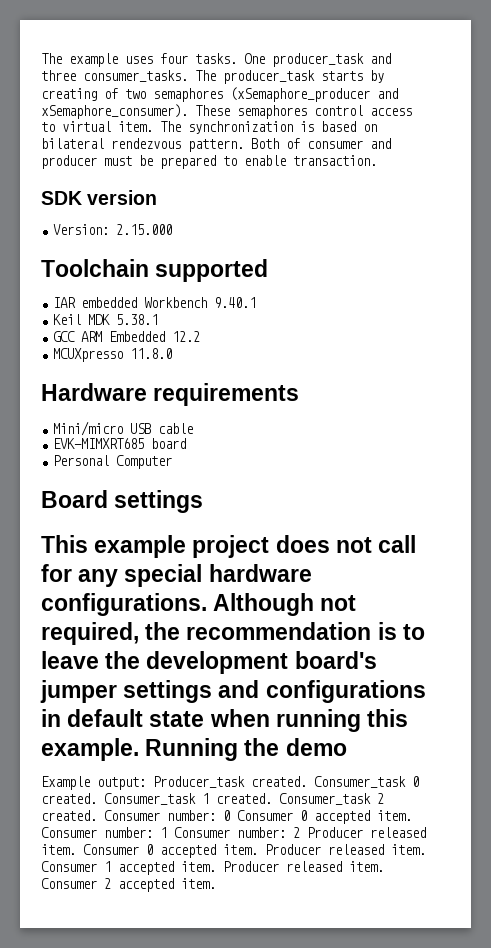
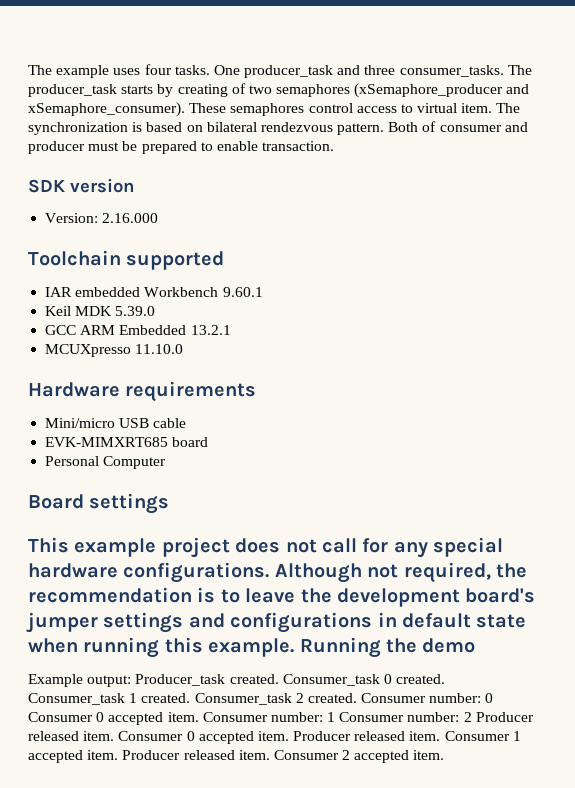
[116,224,173,235] 2.15.000 -> [102,213,159,223] 2.16.000
[214,297,257,308] 9.40.1 -> [222,287,263,297] 9.60.1
[116,314,159,325] 5.38.1 -> [115,306,156,316] 5.39.0
[172,331,201,342] 12.2 -> [190,325,231,335] 13.2.1
[130,348,173,359] 11.8.0 -> [135,344,184,354] 11.10.0

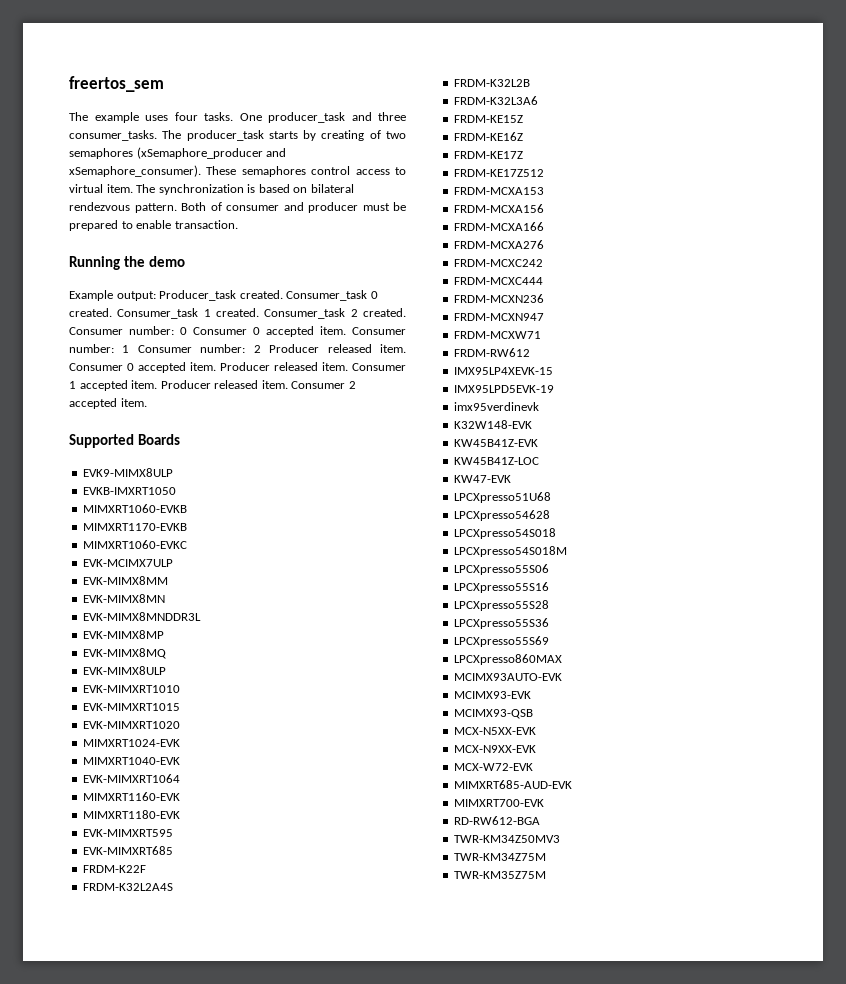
(28, 70) none -> [69,76,164,92] freertos_sem //
[28,178,135,193] [45,213,159,223] [28,250,225,270] [45,287,263,297] [45,306,156,316] [45,325,231,335] [45,344,184,357] [28,381,257,402] [45,418,187,428] [45,437,209,447] [45,456,167,469] [28,493,170,514] [28,537,504,558] [28,562,527,583] [28,587,536,607] [26,612,527,633] [28,637,295,658] SDK version // Version: 2.16.000 // Toolchain supported // IAR embedded Workbench 9.60.1 // Keil MDK 5.39.0 // GCC ARM Embedded 13.2.1 // MCUXpresso 11.10.0 // Hardware requirements // Mini/micro USB cable // EVK-MIMXRT685 board // Personal Computer // Board settings // This example project does not call for any special hardware configurations. Although not required, the recommendation is to leave the development board's jumper settings and configurations in default state when running this example. -> (238, 224) none
(445, 755) none -> [69,434,181,448] [83,468,174,477] [83,487,177,495] [83,504,188,513] [83,523,188,531] [83,540,188,549] [83,559,174,567] [83,576,169,585] [83,594,166,603] [83,612,202,621] [83,630,165,639] [83,648,167,659] [83,666,167,675] [83,685,181,693] [83,703,181,711] [83,721,181,729] [83,739,181,747] [83,757,181,765] [83,774,181,783] [83,792,181,801] [83,810,181,819] [83,829,174,837] [83,846,174,855] [83,865,147,873] [83,883,174,891] [454,79,531,87] [454,96,539,105] [454,115,524,123] [454,132,524,141] [454,151,524,159] [454,169,545,177] [454,187,545,195] [454,204,545,213] [454,222,545,231] [454,240,545,249] [454,259,544,267] [454,277,544,285] [454,294,545,303] [454,313,545,321] [454,331,542,339] [454,348,531,357] [454,367,554,375] [454,385,555,393] [454,402,540,411] [454,420,533,429] [454,439,539,447] [454,457,540,465] [454,475,512,483] [454,492,552,503] [454,510,551,521] [454,528,557,539] [454,546,568,557] [454,564,550,575] [454,582,550,593] [454,600,550,611] [454,618,550,629] [454,636,550,647] [454,654,563,665] [454,673,563,681] [454,691,532,699] [454,709,534,719] [454,727,537,735] [454,745,537,753] [454,763,534,771] [454,780,573,789] [454,799,545,807] [454,816,541,825] [454,835,561,843] [454,853,547,861] [454,871,547,879] // Supported Boards // EVK9-MIMX8ULP // EVKB-IMXRT1050 // MIMXRT1060-EVKB // MIMXRT1170-EVKB // MIMXRT1060-EVKC // EVK-MCIMX7ULP // EVK-MIMX8MM // EVK-MIMX8MN // EVK-MIMX8MNDDR3L // EVK-MIMX8MP // EVK-MIMX8MQ // EVK-MIMX8ULP // EVK-MIMXRT1010 // EVK-MIMXRT1015 // EVK-MIMXRT1020 // MIMXRT1024-EVK // MIMXRT1040-EVK // EVK-MIMXRT1064 // MIMXRT1160-EVK // MIMXRT1180-EVK // EVK-MIMXRT595 // EVK-MIMXRT685 // FRDM-K22F // FRDM-K32L2A4S // FRDM-K32L2B // FRDM-K32L3A6 // FRDM-KE15Z // FRDM-KE16Z // FRDM-KE17Z // FRDM-KE17Z512 // FRDM-MCXA153 // FRDM-MCXA156 // FRDM-MCXA166 // FRDM-MCXA276 // FRDM-MCXC242 // FRDM-MCXC444 // FRDM-MCXN236 // FRDM-MCXN947 // FRDM-MCXW71 // FRDM-RW612 // IMX95LP4XEVK-15 // IMX95LPD5EVK-19 // imx95verdinevk // K32W148-EVK // KW45B41Z-EVK // KW45B41Z-LOC // KW47-EVK // LPCXpresso51U68 // LPCXpresso54628 // LPCXpresso54S018 // LPCXpresso54S018M // LPCXpresso55S06 // LPCXpresso55S16 // LPCXpresso55S28 // LPCXpresso55S36 // LPCXpresso55S69 // LPCXpresso860MAX // MCIMX93AUTO-EVK // MCIMX93-EVK // MCIMX93-QSB // MCX-N5XX-EVK // MCX-N9XX-EVK // MCX-W72-EVK // MIMXRT685-AUD-EVK // MIMXRT700-EVK // RD-RW612-BGA // TWR-KM34Z50MV3 // TWR-KM34Z75M // TWR-KM35Z75M

